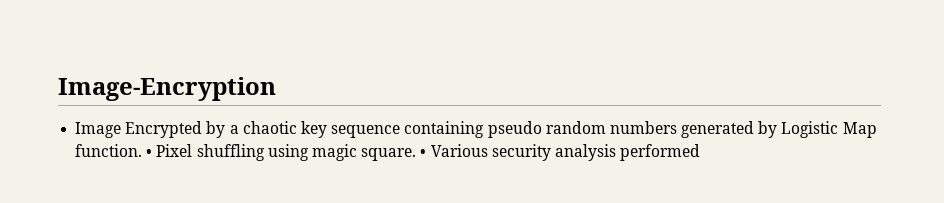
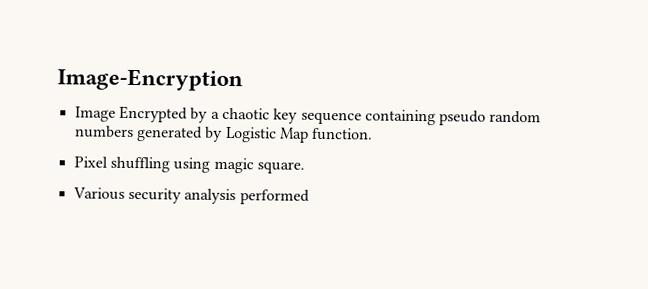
[146,149,153,157] • -> (374, 134) //
[420,149,427,157] • -> (305, 167) //

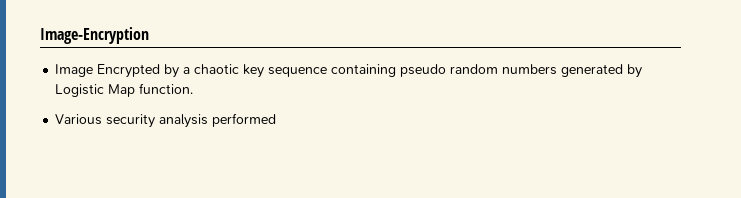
[73,156,305,174] // Pixel shuffling using magic square. -> (194, 88) none

